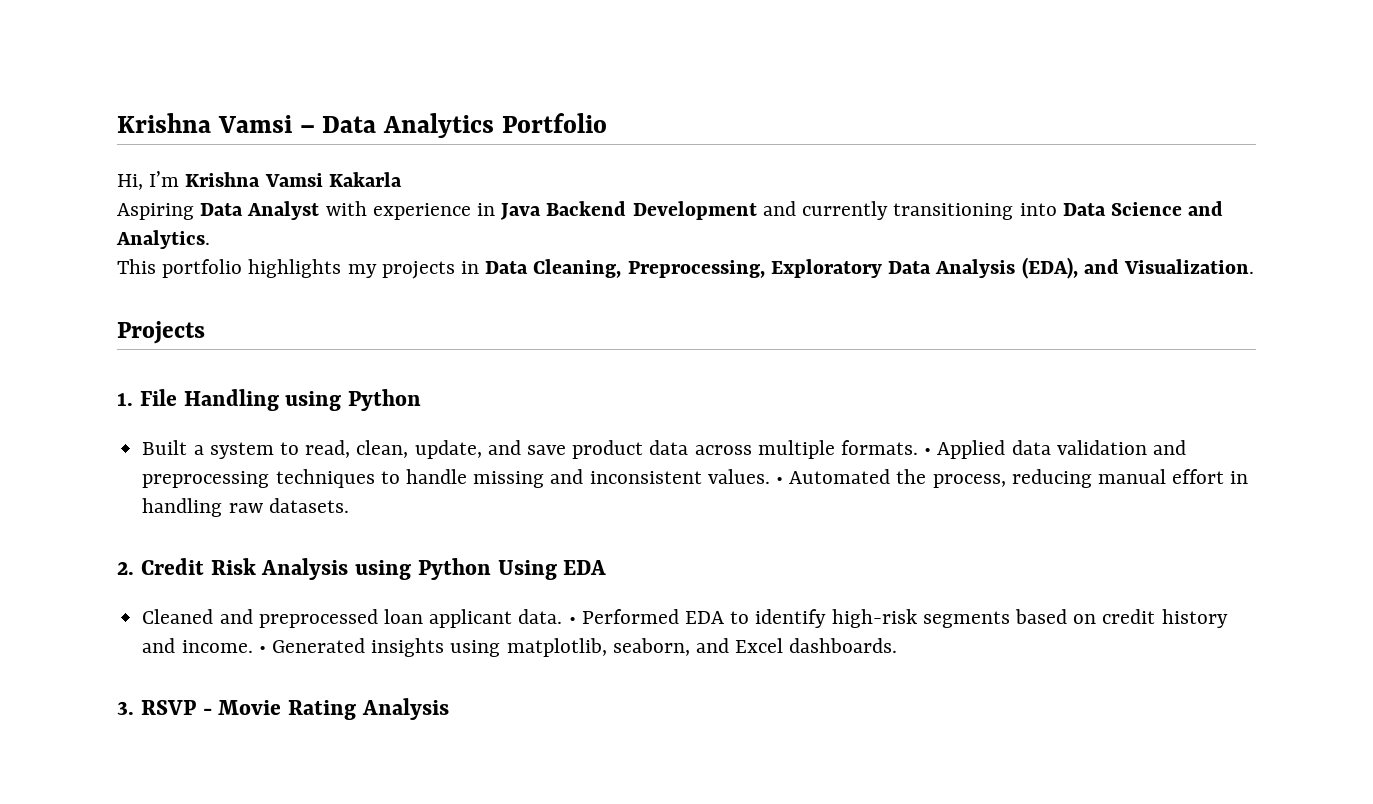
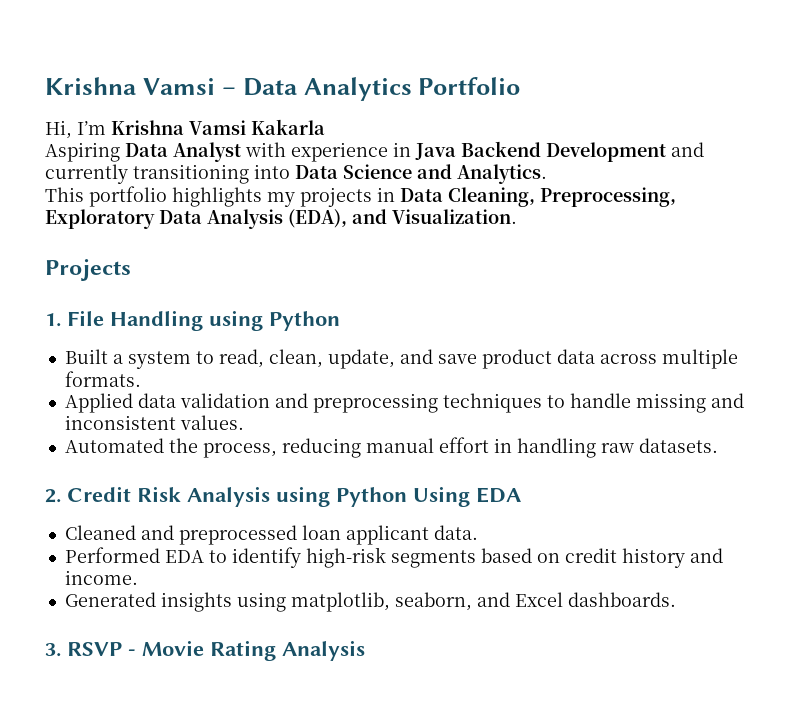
[924,448,932,455] • -> (141, 379) //
[775,477,783,484] • -> (244, 422) //
[568,617,576,624] • -> (478, 532) //
[258,646,266,653] • -> (138, 577) //

